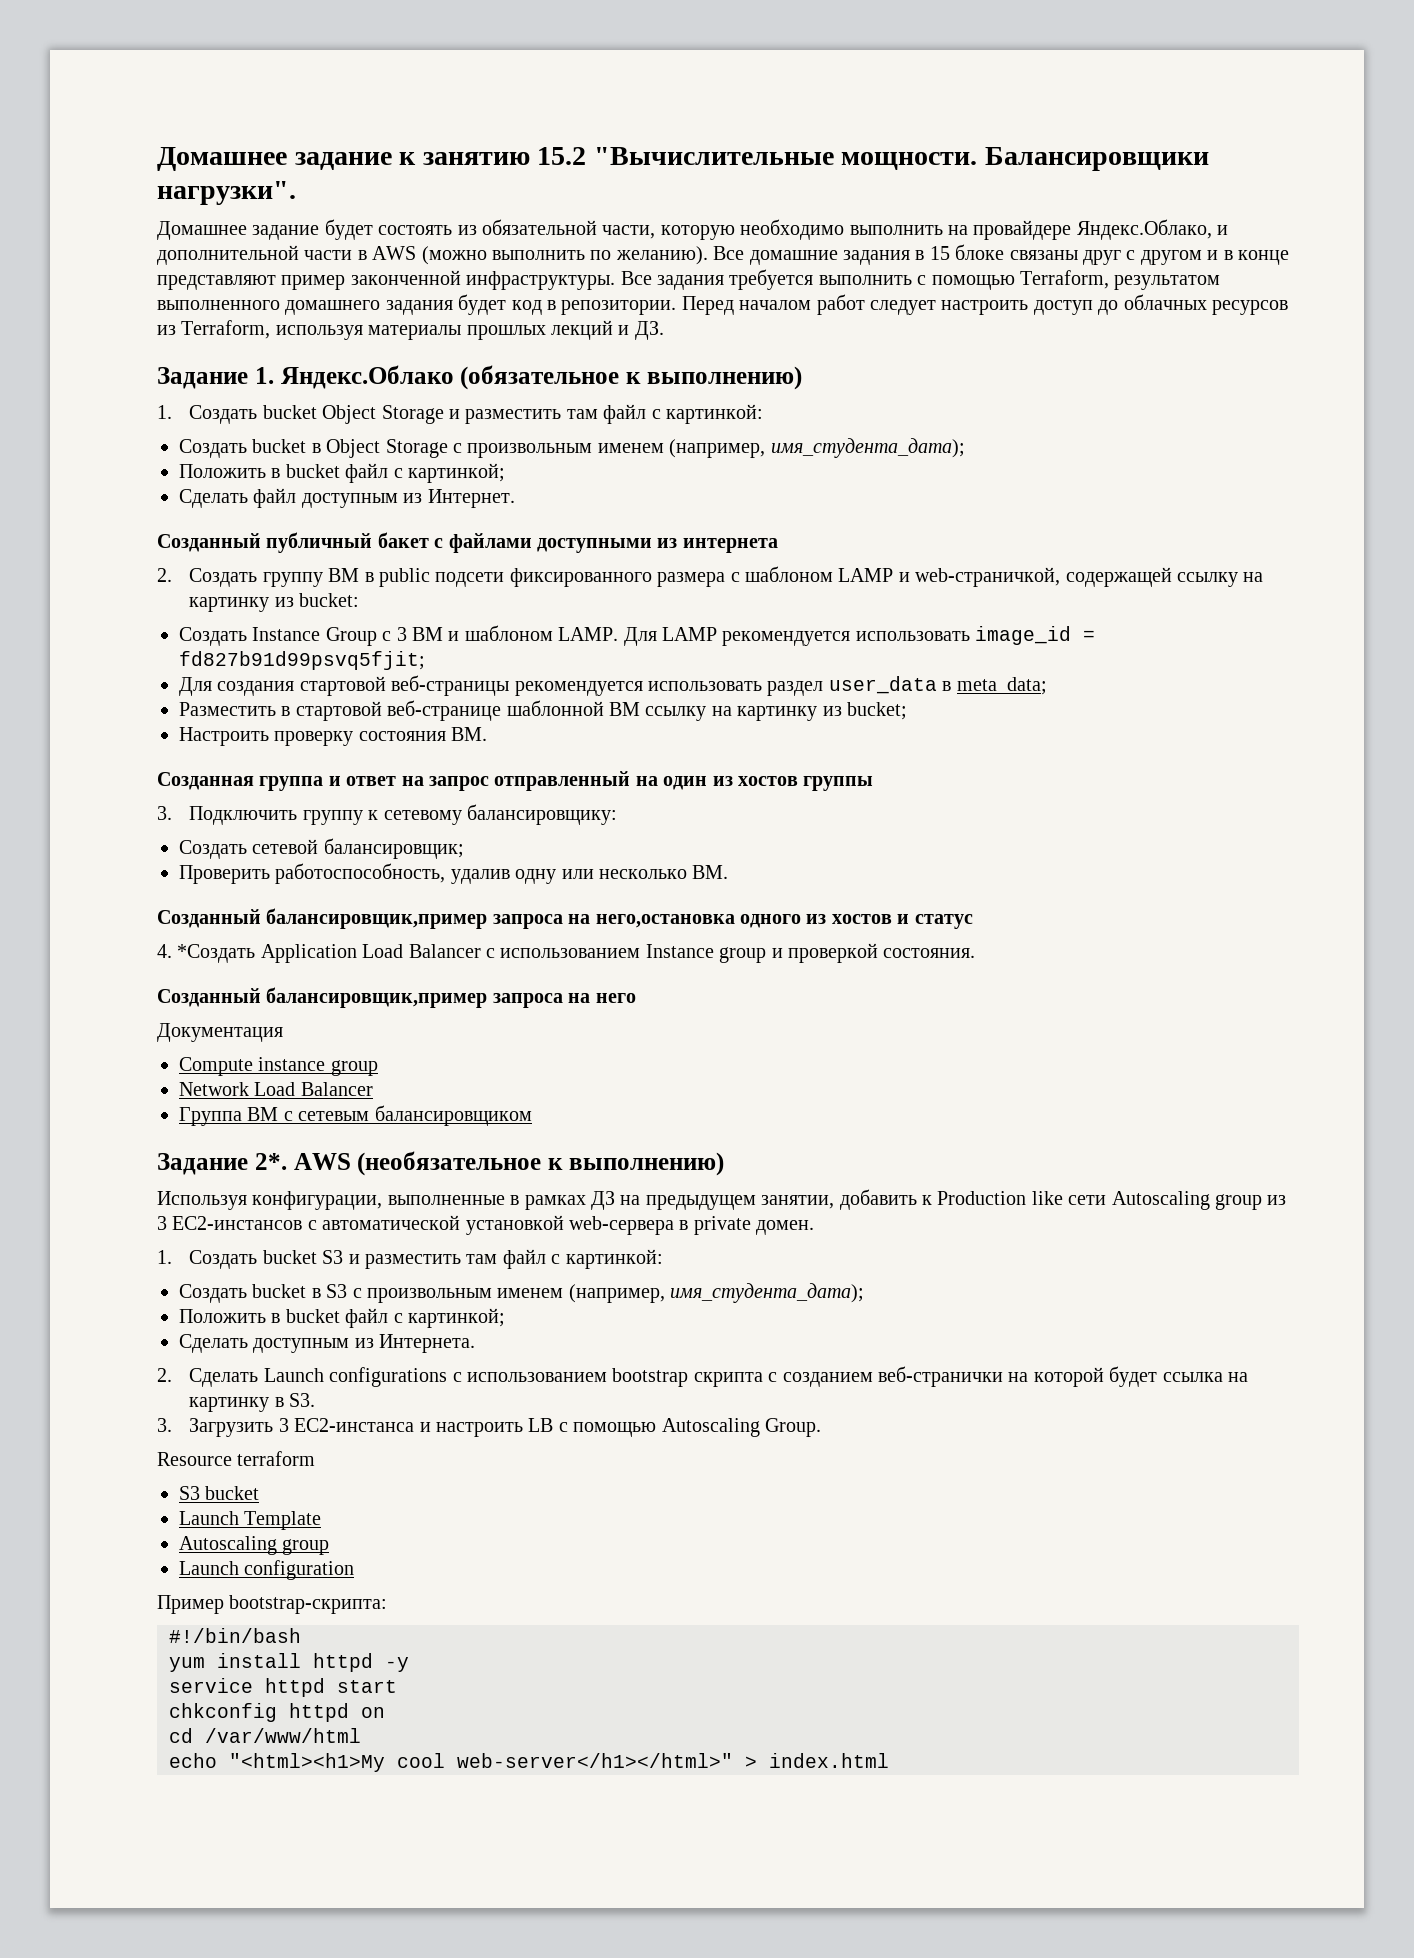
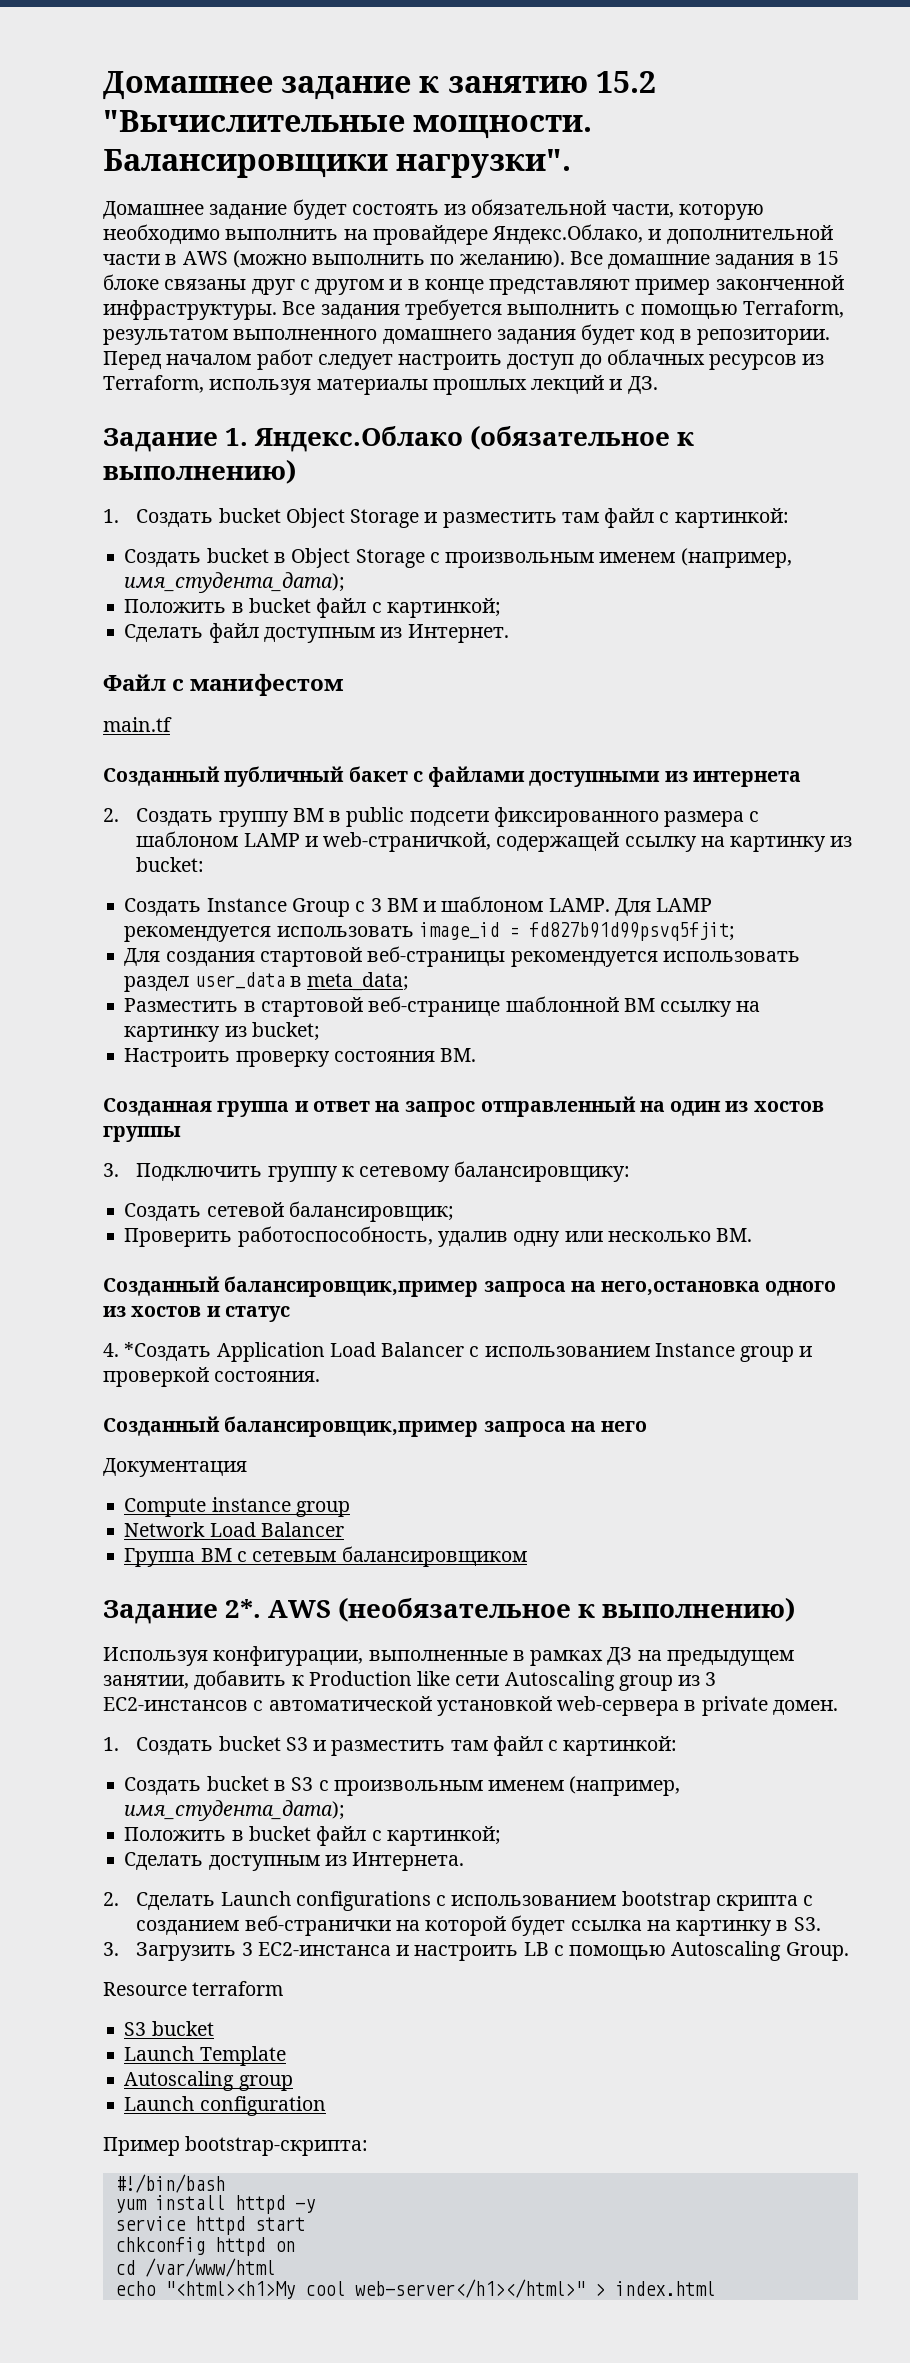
(515, 498) none -> [103,673,345,696] [103,717,172,732] // Файл с манифестом // main.tf

